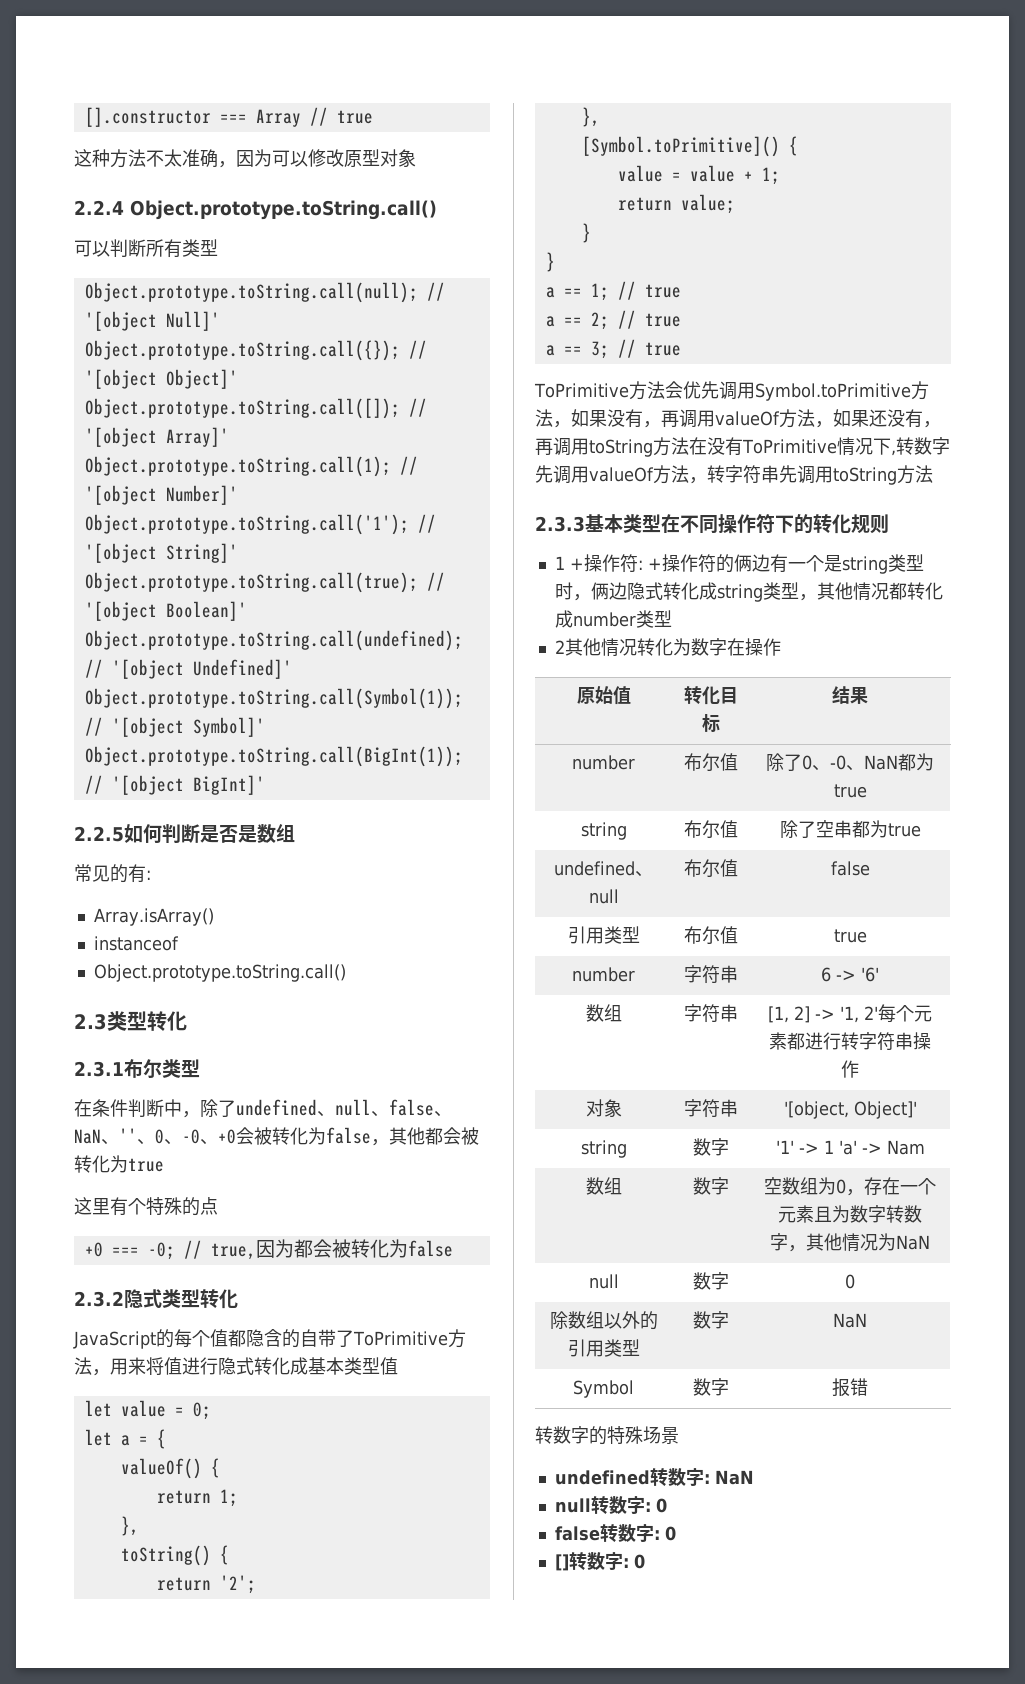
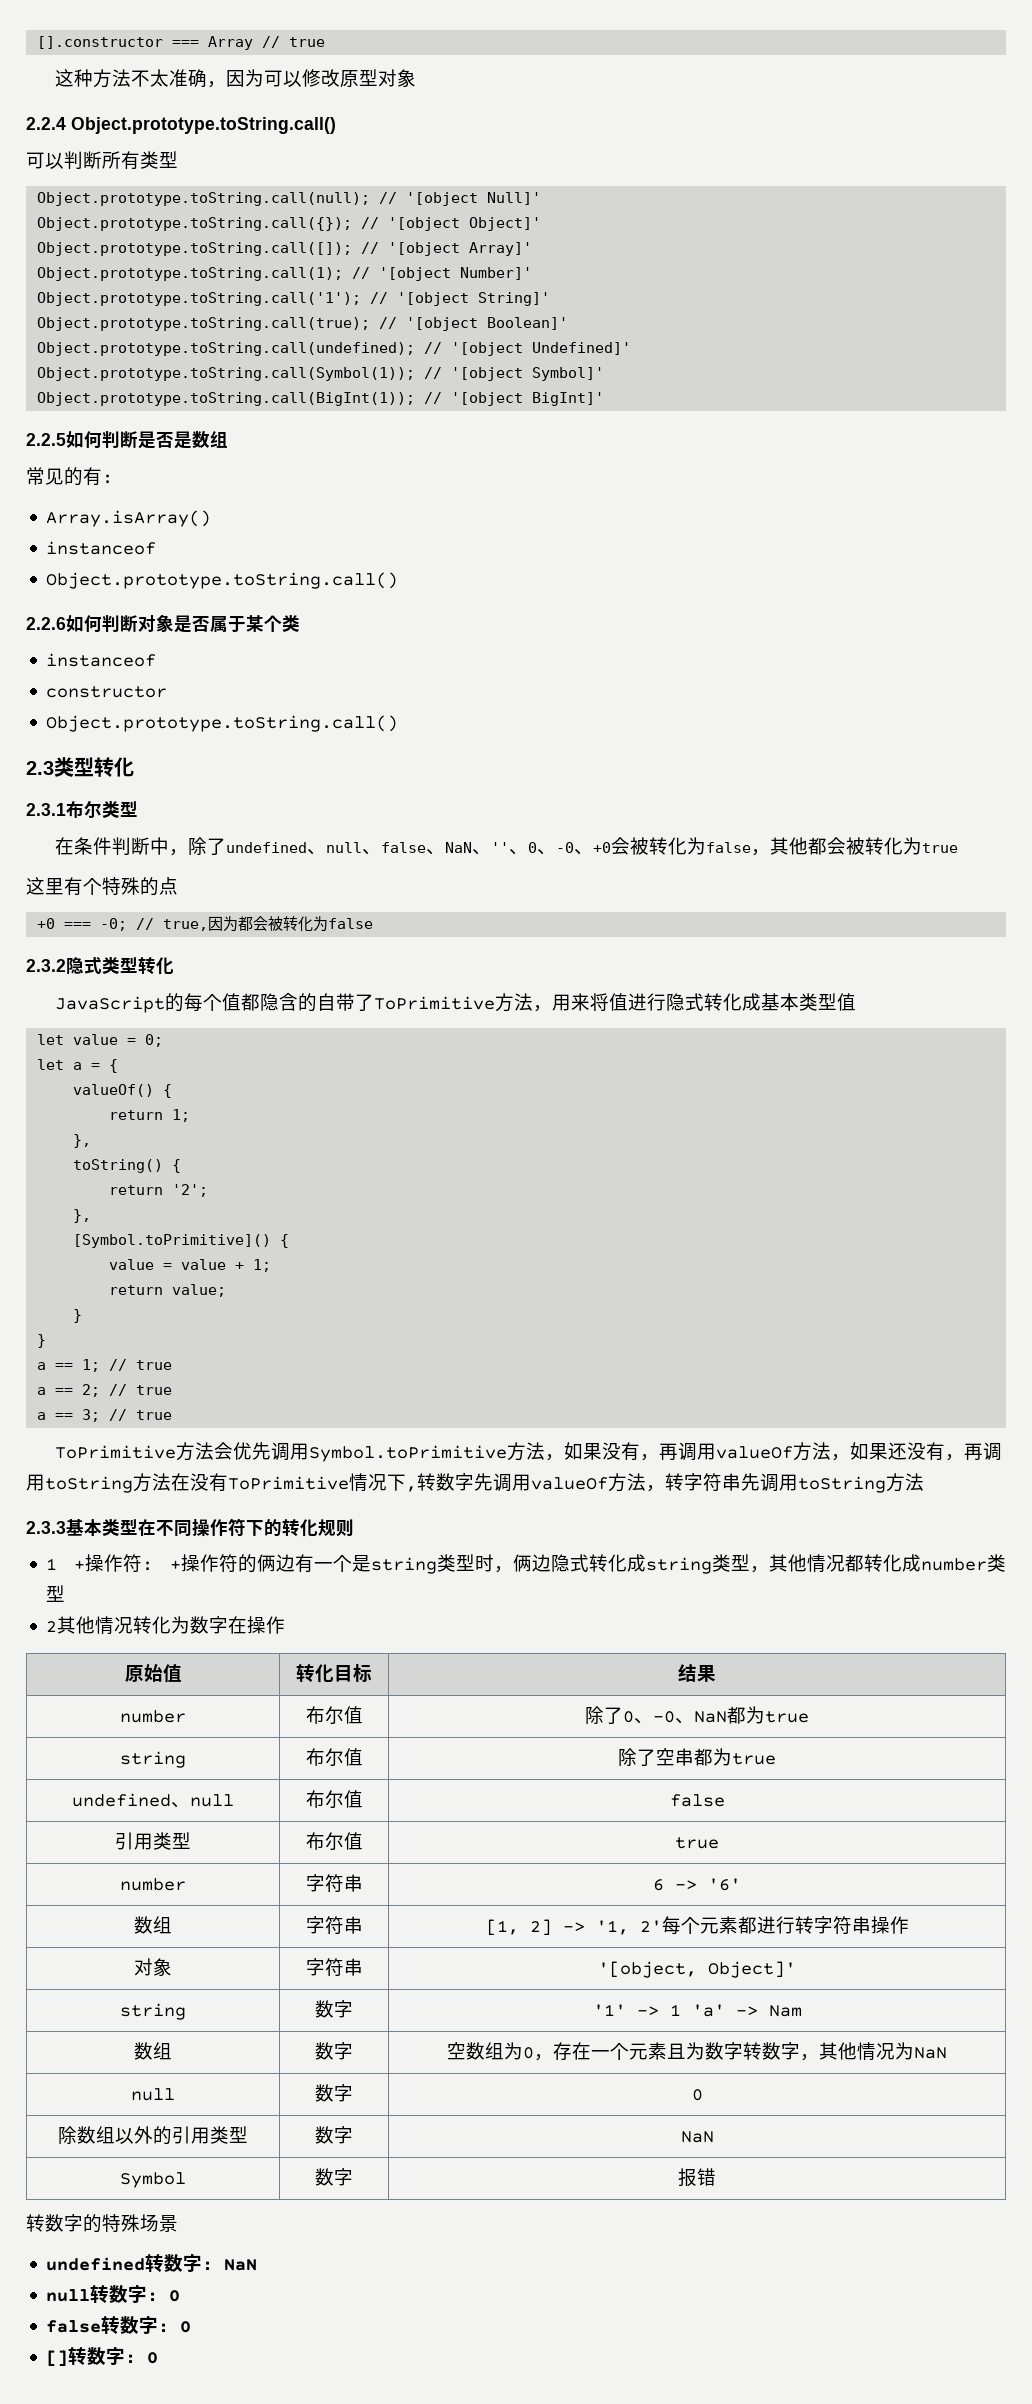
(346, 973) none -> [26,614,300,633] [46,653,157,667] [46,686,168,698] [46,715,399,732] // 2.2.6如何判断对象是否属于某个类 // instanceof // constructor // Object.prototype.toString.call()

